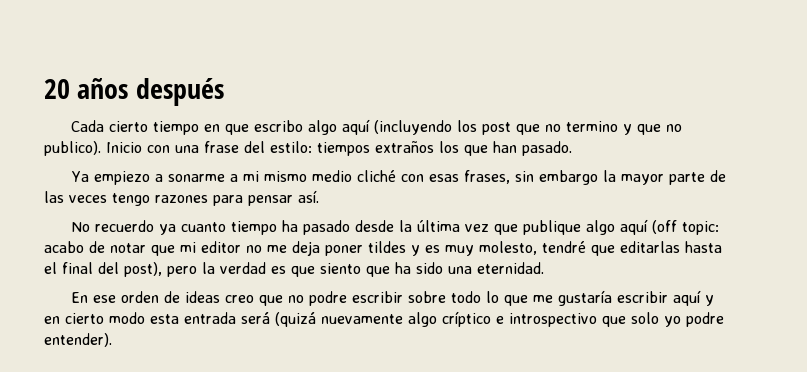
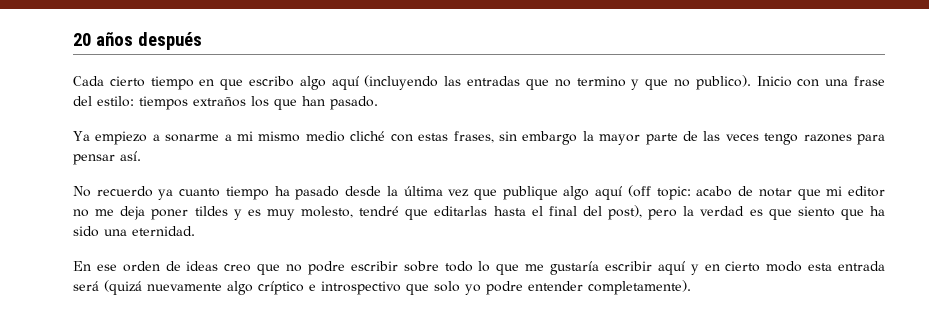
[457,120,512,135] los post -> [444,76,521,86] las entradas
[429,174,460,182] esas -> [418,133,449,141] estas
[44,333,112,347] entender). -> [528,280,691,295] entender completamente).

